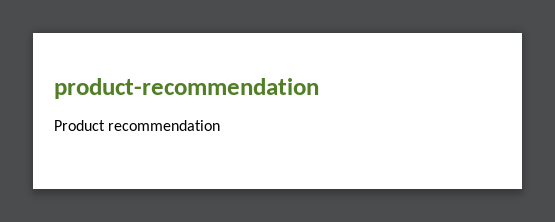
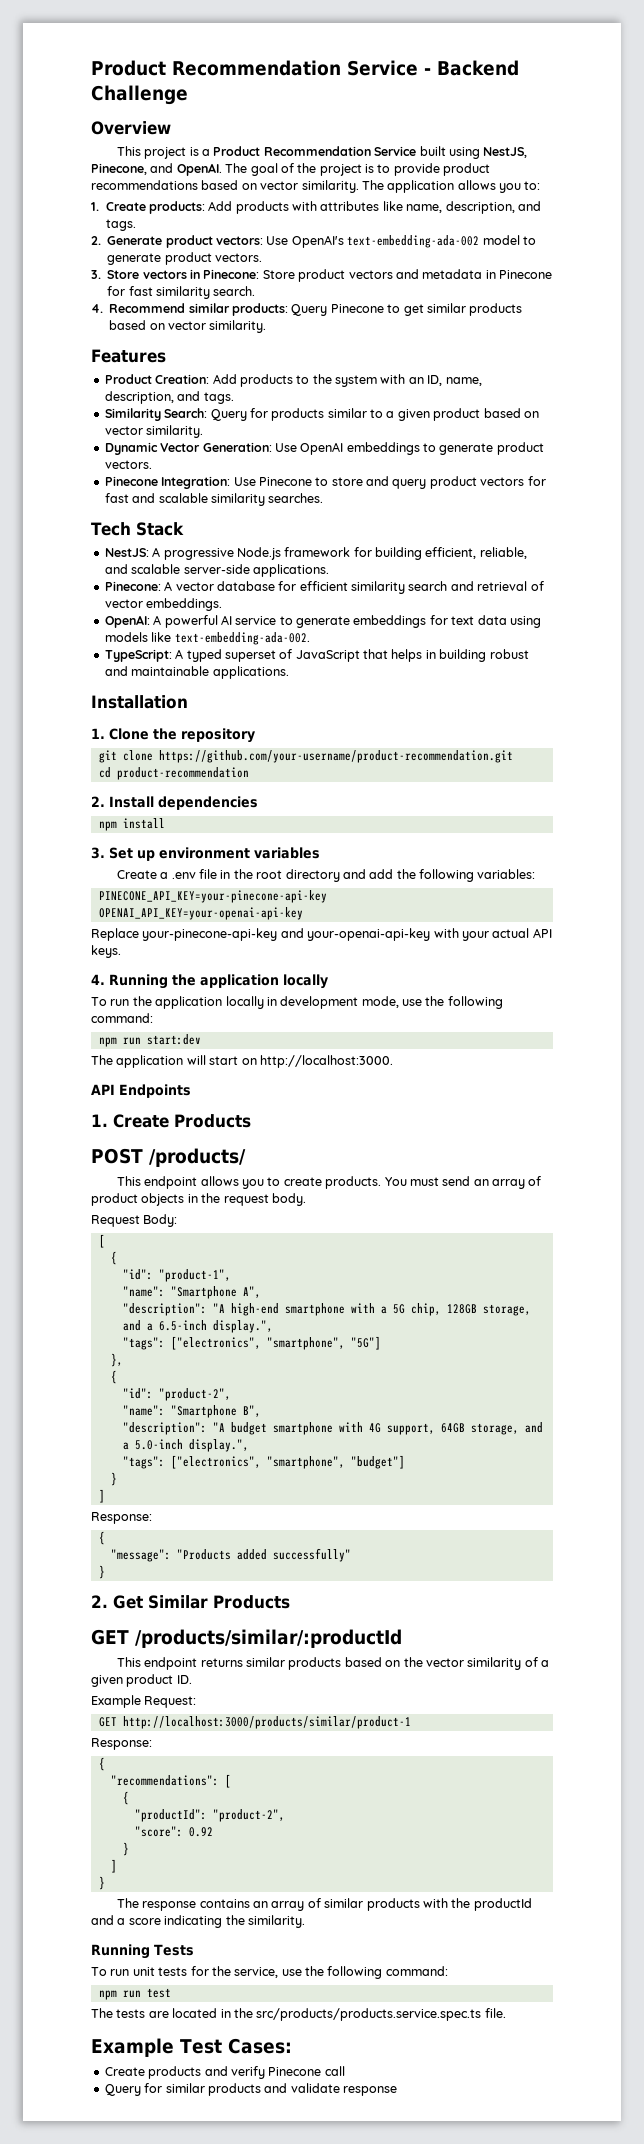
[54,78,319,99] [54,120,221,131] product-recommendation // Product recommendation -> [91,60,519,76] [91,85,188,105] [91,121,171,135] [116,146,528,159] [91,163,491,176] [91,180,541,193] [91,201,541,214] [105,219,136,231] [91,235,536,248] [107,252,262,265] [91,269,552,282] [107,286,256,299] [91,303,523,316] [109,320,267,333] [91,349,166,363] [104,374,482,387] [104,391,234,404] [104,408,539,421] [104,425,204,438] [104,442,544,455] [104,460,152,469] [104,476,546,489] [104,493,324,506] [91,522,184,536] [104,547,527,560] [104,564,329,577] [104,581,544,594] [104,598,223,611] [104,615,541,628] [104,632,310,645] [104,649,529,662] [104,666,289,679] [91,695,188,709] [91,728,255,743] [98,750,513,763] [98,767,249,780] [91,796,258,810] [98,818,165,831] [91,847,320,861] [116,869,536,882] [98,890,327,903] [98,907,303,920] [91,928,552,941] [91,945,121,958] [91,974,328,989] [91,996,503,1009] [91,1013,153,1023] [98,1034,201,1047] [91,1055,393,1068] [91,1084,191,1098] [91,1114,251,1128] [91,1148,246,1167] [116,1176,542,1189] [91,1193,306,1206] [91,1214,178,1227] [98,1234,105,1248] [110,1251,117,1265] [122,1269,231,1282] [122,1286,261,1299] [122,1303,531,1316] [122,1320,273,1333] [122,1336,381,1350] [110,1353,123,1367] [110,1370,117,1384] [122,1388,231,1401] [122,1405,261,1418] [122,1422,543,1435] [122,1439,249,1452] [122,1455,405,1469] [110,1472,117,1486] [98,1489,105,1503] [91,1512,152,1524] [98,1531,105,1545] [110,1548,351,1562] [98,1565,105,1579] [91,1595,290,1609] [91,1629,402,1648] [116,1657,550,1670] [91,1674,192,1687] [91,1695,197,1708] [98,1716,411,1729] [91,1738,152,1750] [98,1757,105,1771] [110,1774,231,1788] [122,1791,129,1805] [134,1809,285,1822] [134,1826,213,1837] [122,1842,129,1856] [110,1859,117,1873] [98,1876,105,1890] [116,1898,532,1911] [91,1915,305,1928] [91,1944,194,1959] [91,1966,448,1979] [98,1988,171,2000] [91,2008,506,2021] [91,2038,292,2057] [104,2066,345,2079] [104,2083,397,2096] Product Recommendation Service - Backend Challenge // Overview // This project is a Product Recommendation Service built using NestJS, Pinecone, and OpenAI. The goal of the project is to provide product recommendations based on vector similarity. The application allows you to: // 1. Create products: Add products with attributes like name, description, and tags. // 2. Generate product vectors: Use OpenAI's text-embedding-ada-002 model to generate product vectors. // 3. Store vectors in Pinecone: Store product vectors and metadata in Pinecone for fast similarity search. // 4. Recommend similar products: Query Pinecone to get similar products based on vector similarity. // Features // Product Creation: Add products to the system with an ID, name, description, and tags. // Similarity Search: Query for products similar to a given product based on vector similarity. // Dynamic Vector Generation: Use OpenAI embeddings to generate product vectors. // Pinecone Integration: Use Pinecone to store and query product vectors for fast and scalable similarity searches. // Tech Stack // NestJS: A progressive Node.js framework for building efficient, reliable, and scalable server-side applications. // Pinecone: A vector database for efficient similarity search and retrieval of vector embeddings. // OpenAI: A powerful AI service to generate embeddings for text data using models like text-embedding-ada-002. // TypeScript: A typed superset of JavaScript that helps in building robust and maintainable applications. // Installation // 1. Clone the repository // git clone https://github.com/your-username/product-recommendation.git // cd product-recommendation // 2. Install dependencies // npm install // 3. Set up environment variables // Create a .env file in the root directory and add the following variables: // PINECONE_API_KEY=your-pinecone-api-key // OPENAI_API_KEY=your-openai-api-key // Replace your-pinecone-api-key and your-openai-api-key with your actual API keys. // 4. Running the application locally // To run the application locally in development mode, use the following command: // npm run start:dev // The application will start on http://localhost:3000. // API Endpoints // 1. Create Products // POST /products/ // This endpoint allows you to create products. You must send an array of product objects in the request body. // Request Body: // [ // { // "id": "product-1", // "name": "Smartphone A", // "description": "A high-end smartphone with a 5G chip, 128GB storage, and a 6.5-inch display.", // "tags": ["electronics", "smartphone", "5G"] // }, // { // "id": "product-2", // "name": "Smartphone B", // "description": "A budget smartphone with 4G support, 64GB storage, and a 5.0-inch display.", // "tags": ["electronics", "smartphone", "budget"] // } // ] // Response: // { // "message": "Products added successfully" // } // 2. Get Similar Products // GET /products/similar/:productId // This endpoint returns similar products based on the vector similarity of a given product ID. // Example Request: // GET http://localhost:3000/products/similar/product-1 // Response: // { // "recommendations": [ // { // "productId": "product-2", // "score": 0.92 // } // ] // } // The response contains an array of similar products with the productId and a score indicating the similarity. // Running Tests // To run unit tests for the service, use the following command: // npm run test // The tests are located in the src/products/products.service.spec.ts file. // Example Test Cases: // Create products and verify Pinecone call // Query for similar products and validate response

